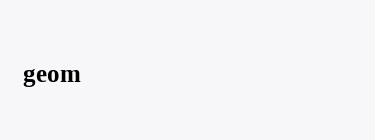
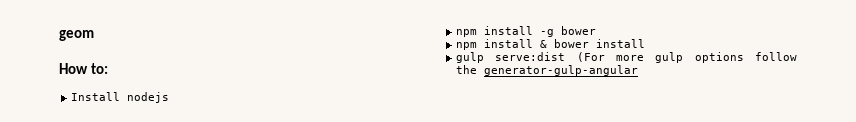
(81, 77) none -> [59,63,108,74] [71,92,170,103] [456,26,597,37] [456,39,646,50] [456,52,797,63] [456,65,639,76] // How to: // Install nodejs // npm install -g bower // npm install & bower install // gulp serve:dist (For more gulp options follow the generator-gulp-angular

